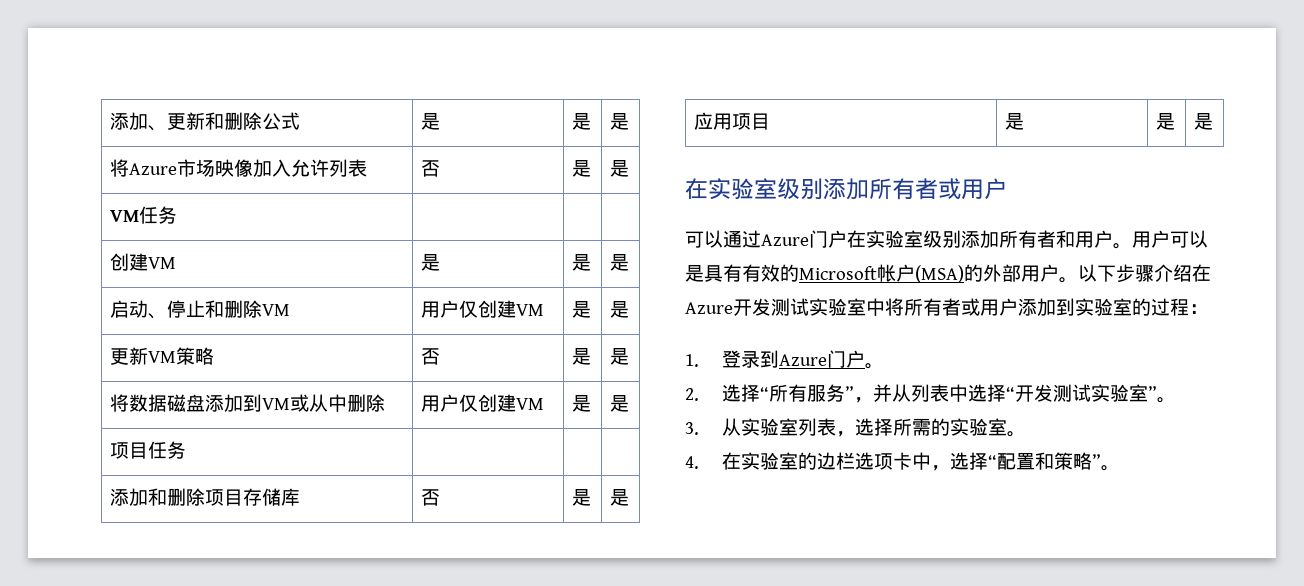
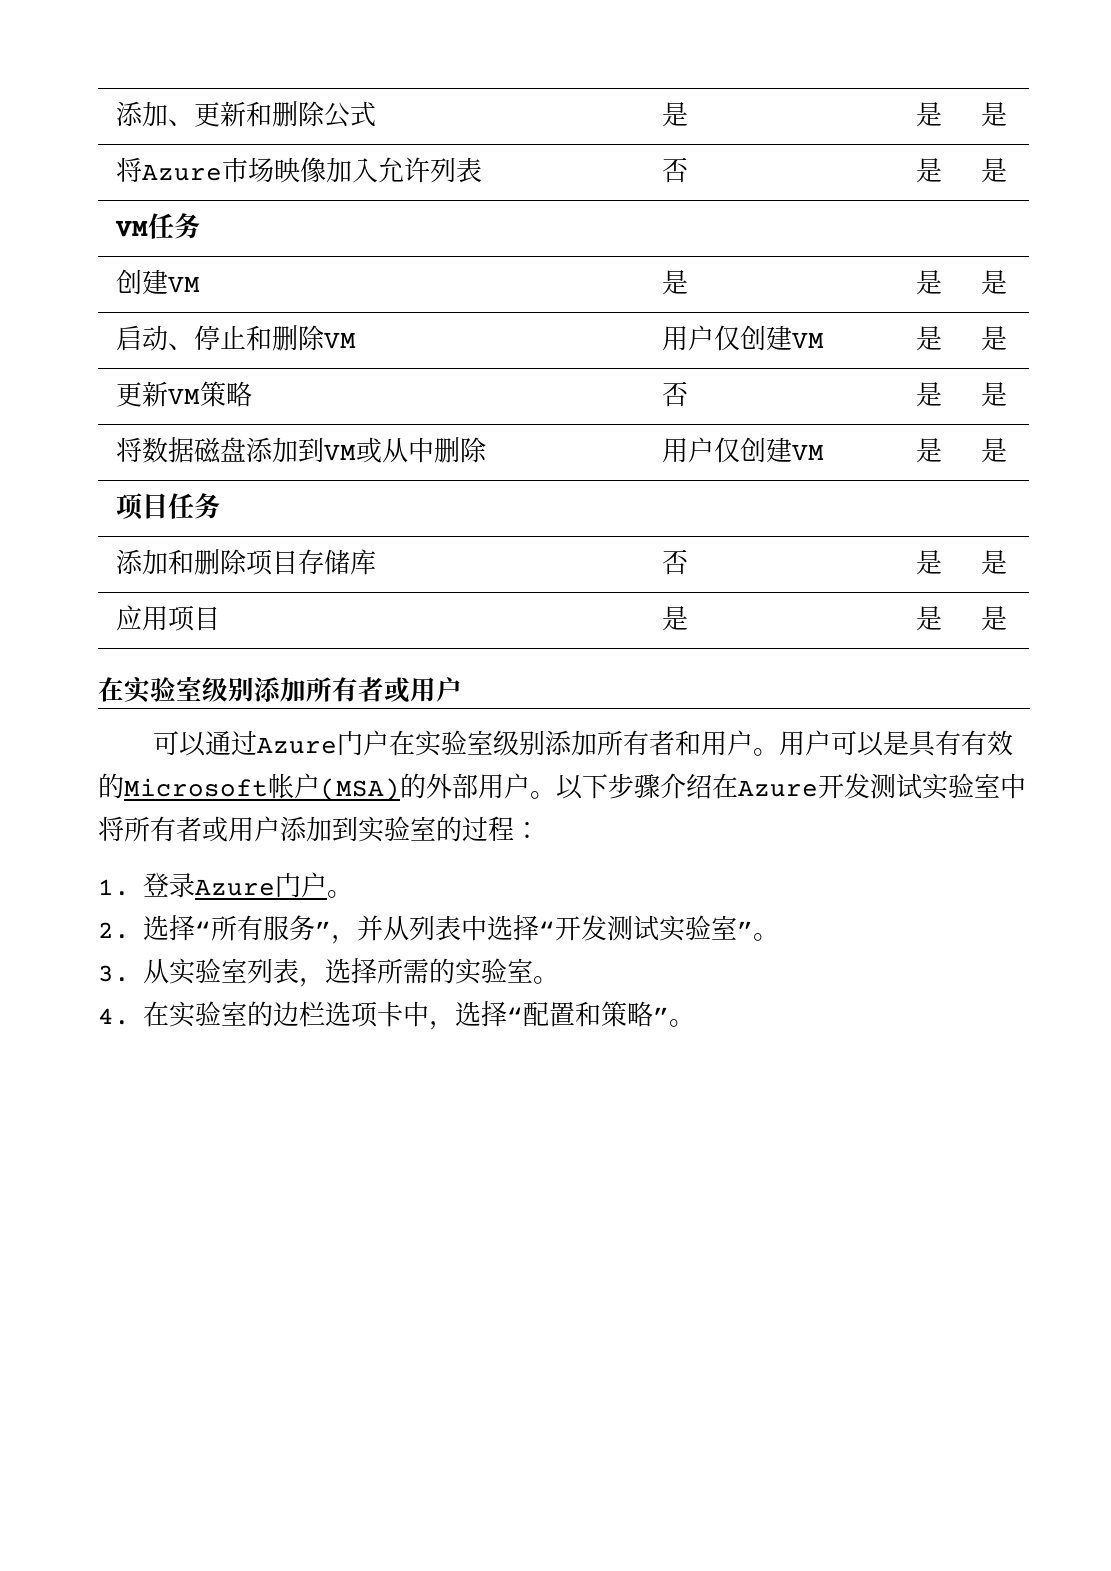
[759,350,779,368] 到 -> (195, 885) none

